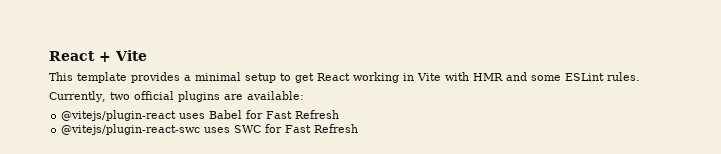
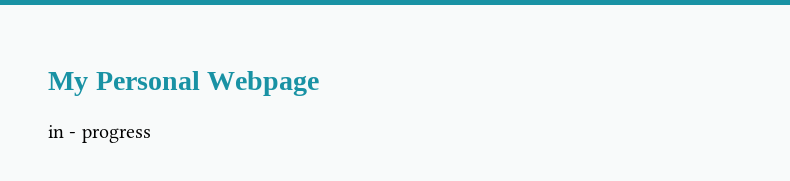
[49,50,147,62] [49,72,640,83] [49,91,304,102] [61,110,340,121] [61,124,359,135] React + Vite // This template provides a minimal setup to get React working in Vite with HMR and some ESLint rules. // Currently, two official plugins are available: // @vitejs/plugin-react uses Babel for Fast Refresh // @vitejs/plugin-react-swc uses SWC for Fast Refresh -> [48,71,320,96] [48,125,151,143] My Personal Webpage // in - progress

